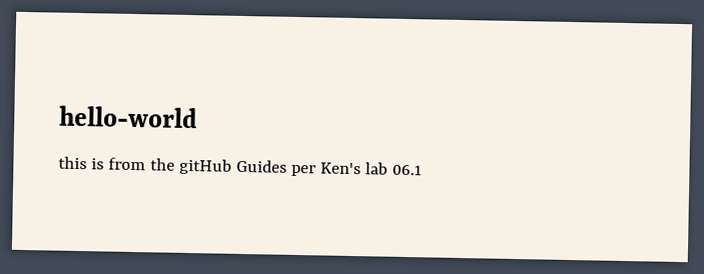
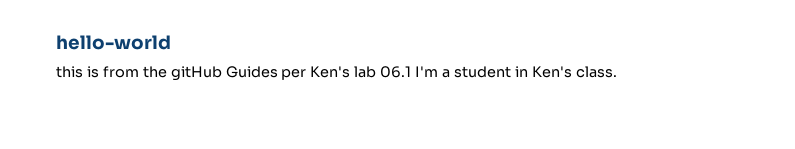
(422, 170) none -> [415,66,617,78] I'm a student in Ken's class.

